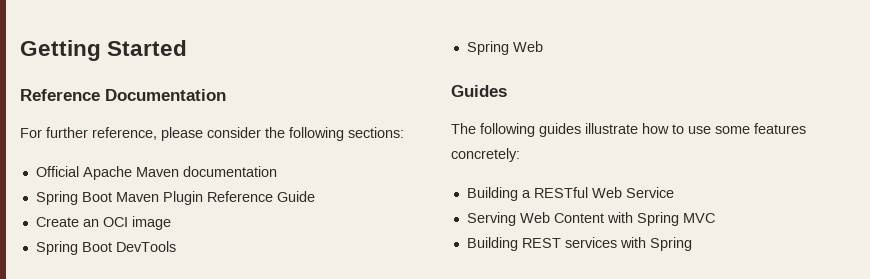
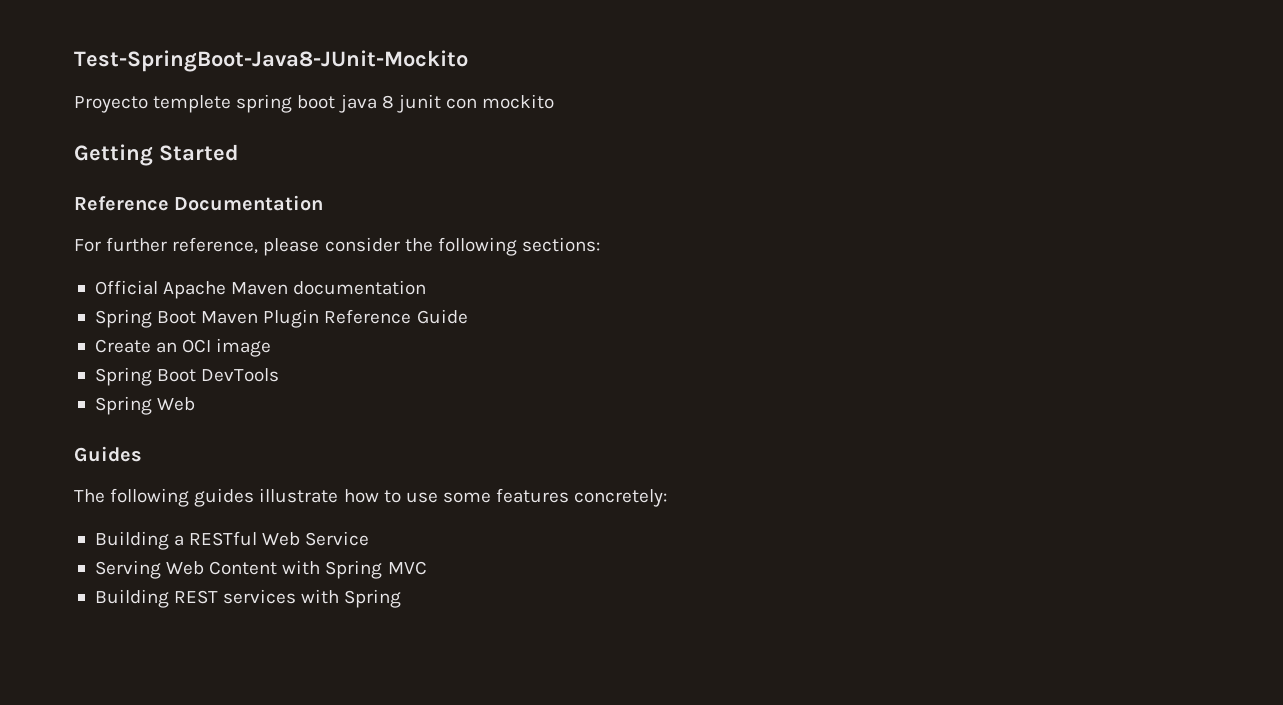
(20, 50) none -> [74,50,468,72] [74,94,555,113] Test-SpringBoot-Java8-JUnit-Mockito // Proyecto templete spring boot java 8 junit con mockito //

